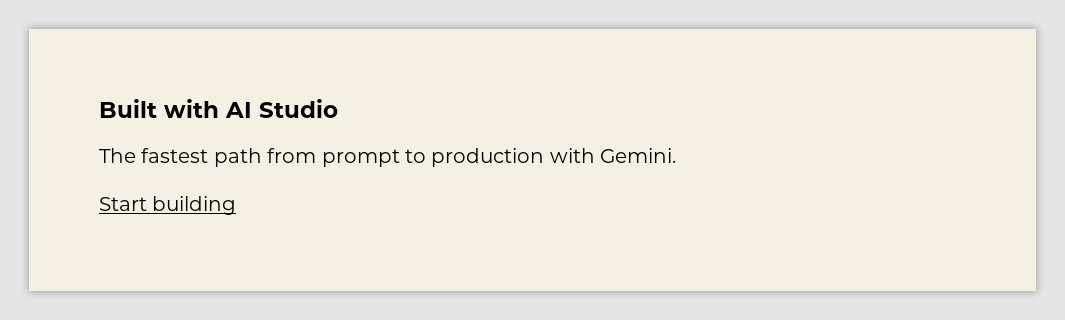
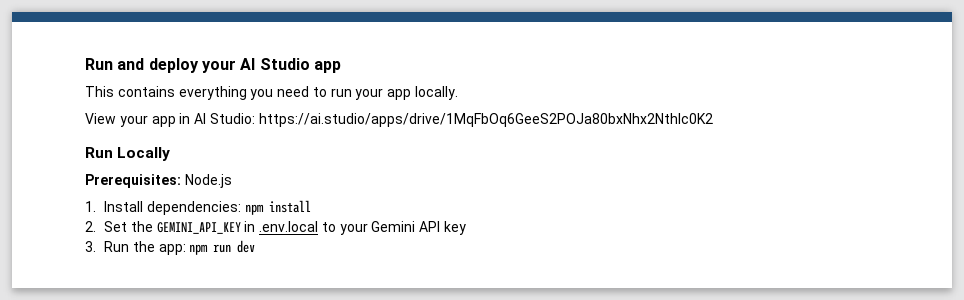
[99,99,338,118] [99,148,677,167] [99,196,237,215] Built with AI Studio // The fastest path from prompt to production with Gemini. // Start building -> [85,58,341,73] [85,86,459,100] [85,113,713,127] [85,147,171,161] [85,174,232,188] [85,200,311,215] [85,221,467,235] [85,240,256,255] Run and deploy your AI Studio app // This contains everything you need to run your app locally. // View your app in AI Studio: https://ai.studio/apps/drive/1MqFbOq6GeeS2POJa80bxNhx2Nthlc0K2 // Run Locally // Prerequisites: Node.js // 1. Install dependencies: npm install // 2. Set the GEMINI_API_KEY in .env.local to your Gemini API key // 3. Run the app: npm run dev

